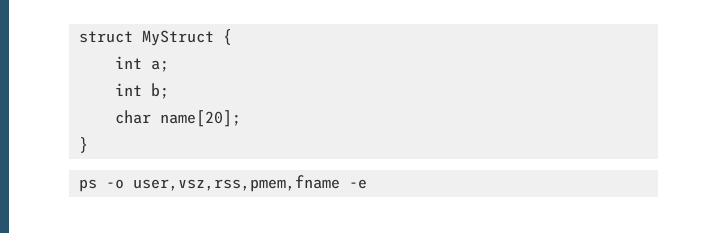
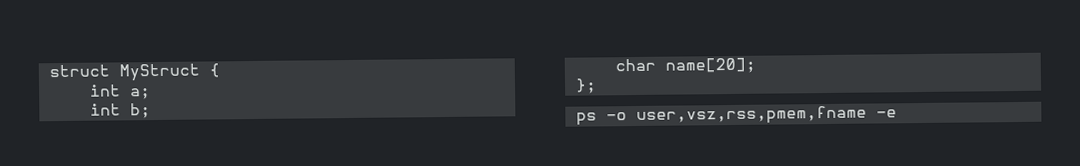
[79,137,89,153] } -> [575,78,598,94] };

